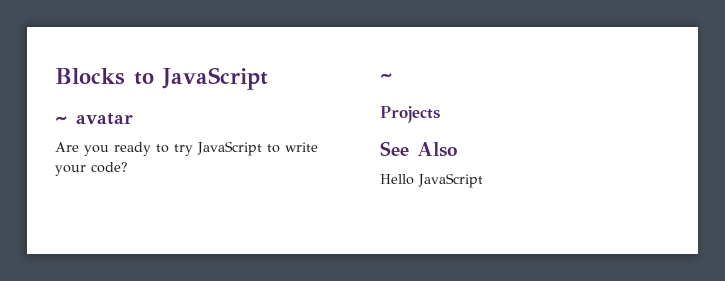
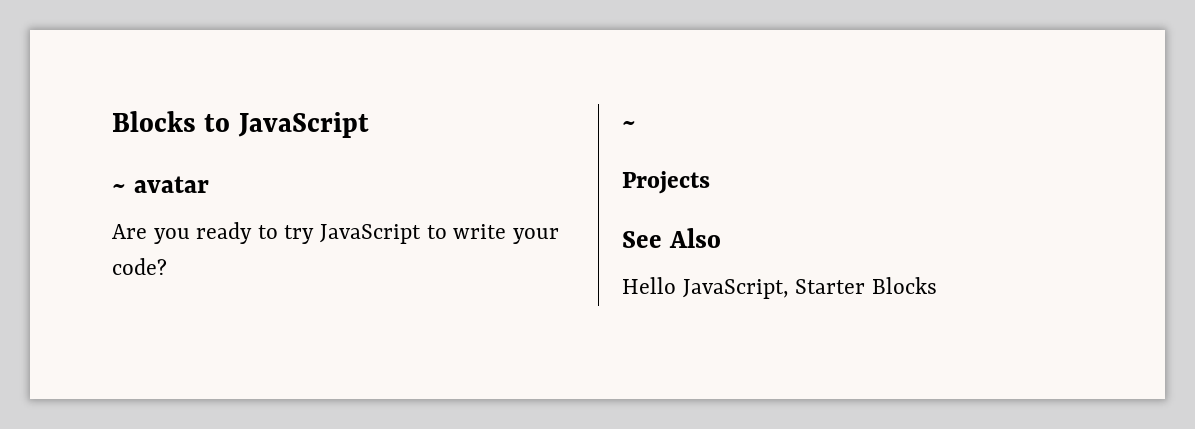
[418,173,483,188] JavaScript -> [682,277,937,299] JavaScript, Starter Blocks

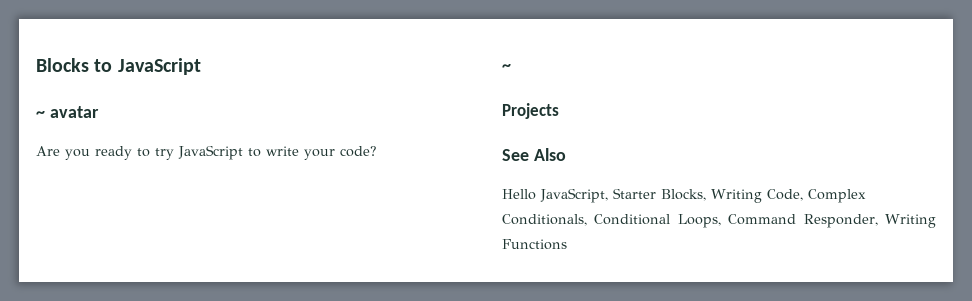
[871,277,937,294] Blocks -> [661,189,866,203] [502,214,937,228] [502,239,567,250] Blocks, Writing Code, Complex Conditionals, Conditional Loops, Command Responder, Writing Functions

